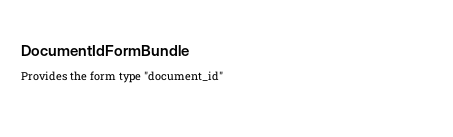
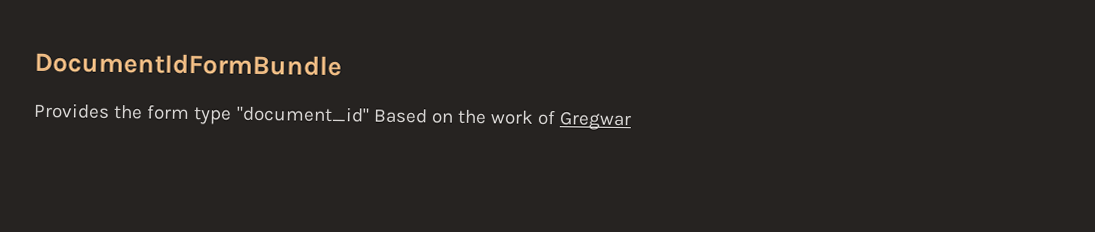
(223, 76) none -> [372,108,633,131] Based on the work of Gregwar

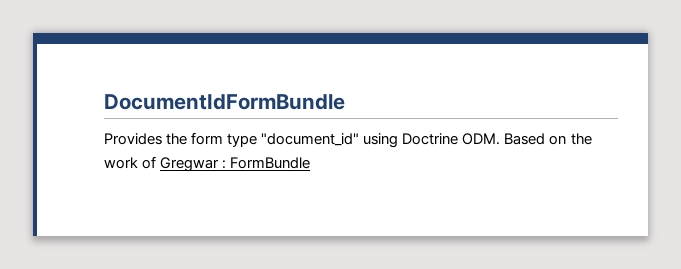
(370, 114) none -> [363,133,501,148] using Doctrine ODM.
(633, 121) none -> [222,157,311,169] : FormBundle

